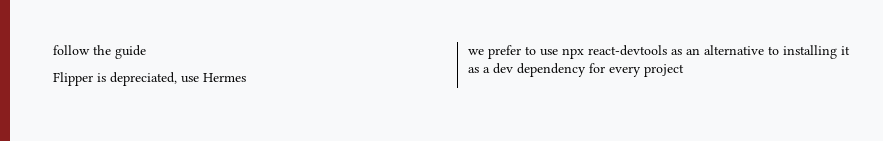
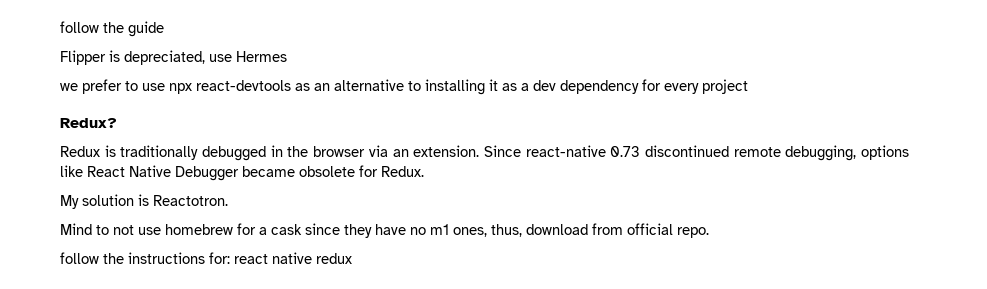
(684, 70) none -> [60,118,117,128] [60,145,909,161] [60,165,424,181] [60,194,228,209] [60,223,709,238] [60,252,352,264] // Redux? // Redux is traditionally debugged in the browser via an extension. Since react-native 0.73 discontinued remote debugging, options like React Native Debugger became obsolete for Redux. // My solution is Reactotron. // Mind to not use homebrew for a cask since they have no m1 ones, thus, download from official repo. // follow the instructions for: react native redux

